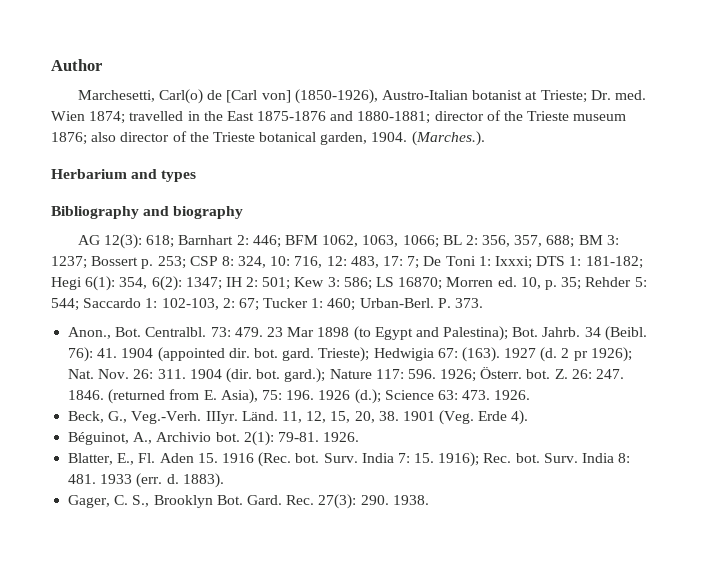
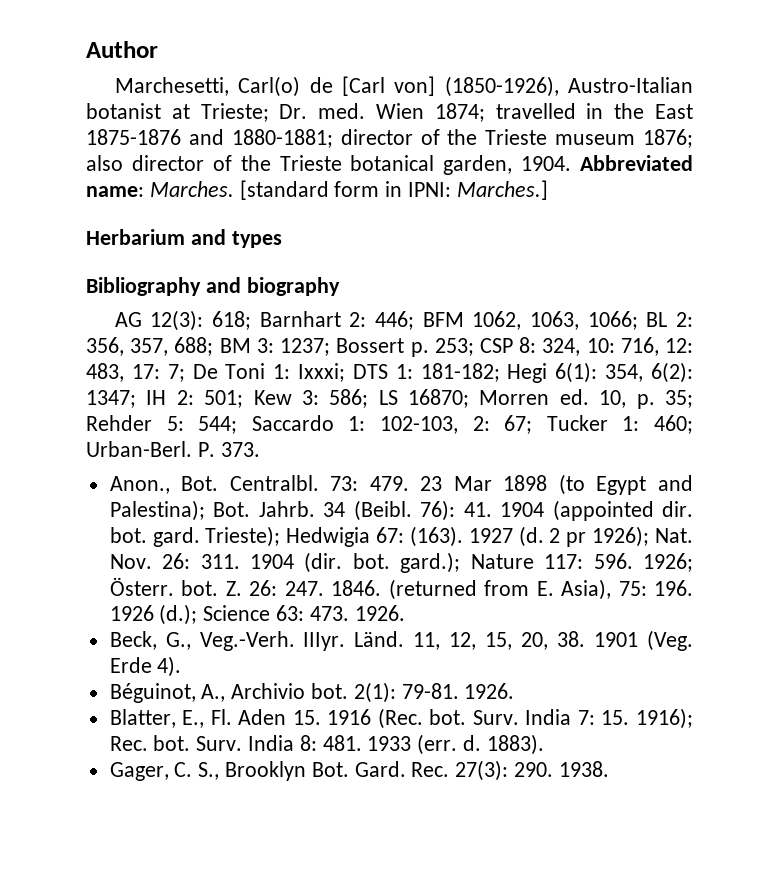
[411,131,485,146] (Marches.). -> [580,155,693,171] [86,180,548,200] Abbreviated name: Marches. [standard form in IPNI: Marches.]

